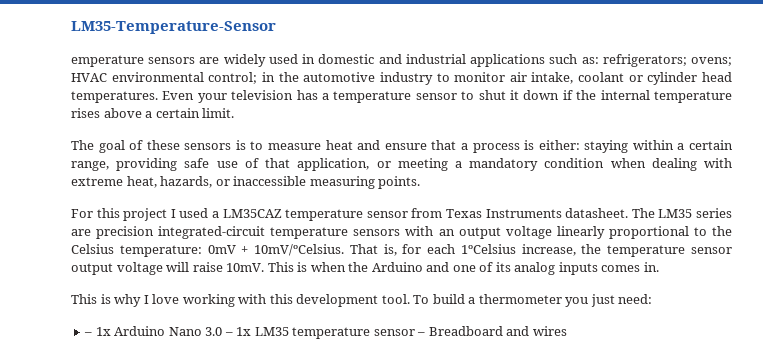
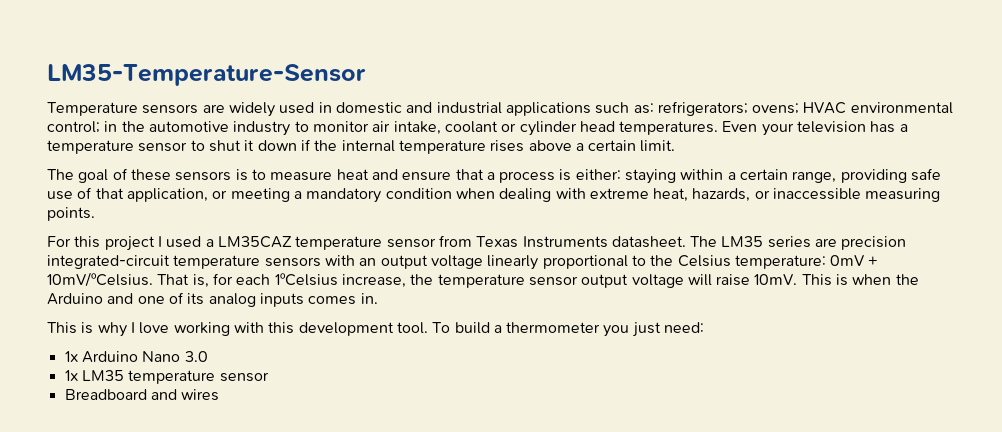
[71,55,144,67] emperature -> [47,102,138,116] Temperature
[84,332,93,336] – -> (705, 327) none
[224,332,233,336] – -> (208, 356) //
[417,332,426,336] – -> (269, 377) //

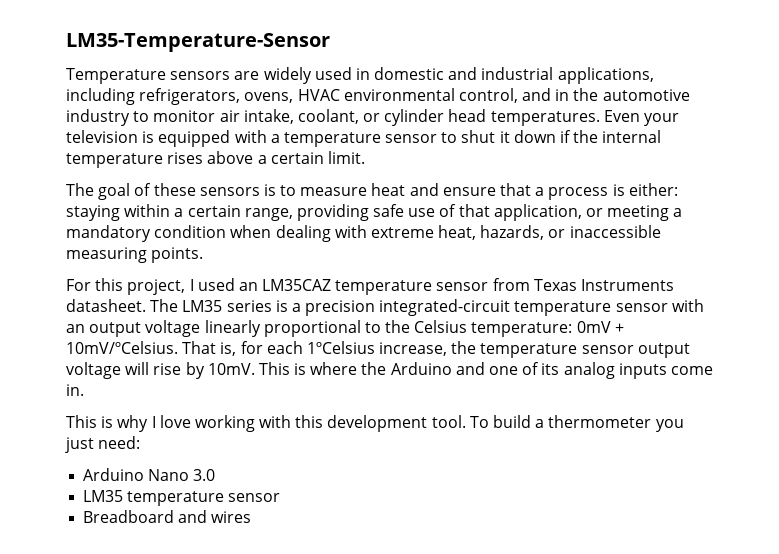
[505,101,953,116] [47,121,100,133] applications such as: refrigerators; ovens; HVAC environmental control; -> [557,67,654,84] [66,88,552,105] applications, including refrigerators, ovens, HVAC environmental control, and
[444,121,498,133] coolant -> [297,109,359,124] coolant,
[870,121,896,133] has -> [142,130,267,147] is equipped with
[104,236,155,251] project -> [127,279,186,295] project,
[205,239,214,247] a -> [238,282,258,291] an
[815,238,838,247] are -> [275,300,301,312] is a
[264,257,321,267] sensors -> [615,303,668,312] sensor
[716,274,751,286] raise -> [153,362,205,379] rise by
[852,274,892,285] when -> [310,362,358,375] where
[308,296,357,305] comes -> [670,366,713,375] come
[64,351,78,362] 1x -> (141, 442) none
[64,370,78,381] 1x -> (216, 475) none

